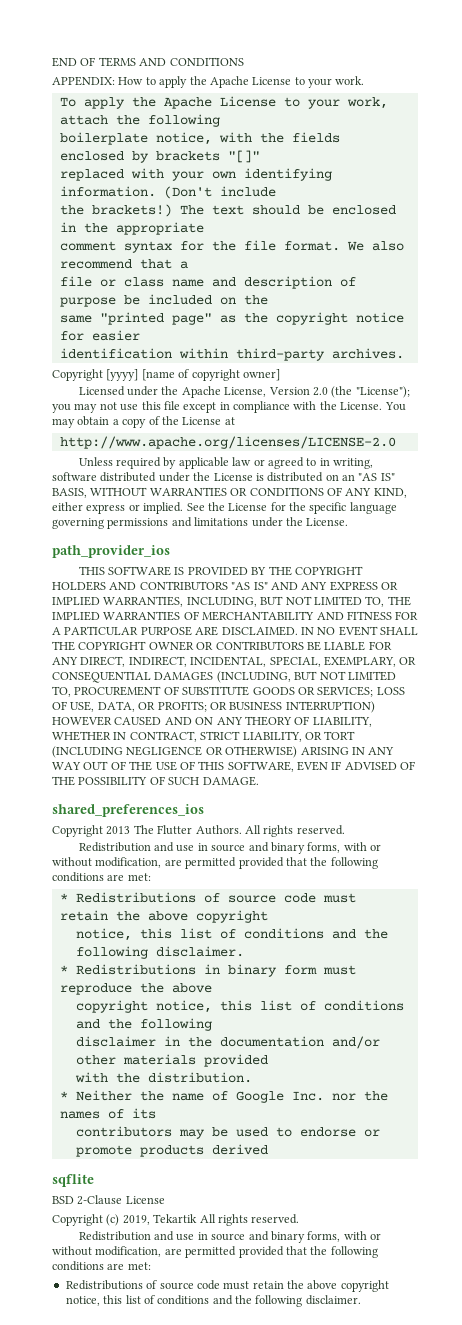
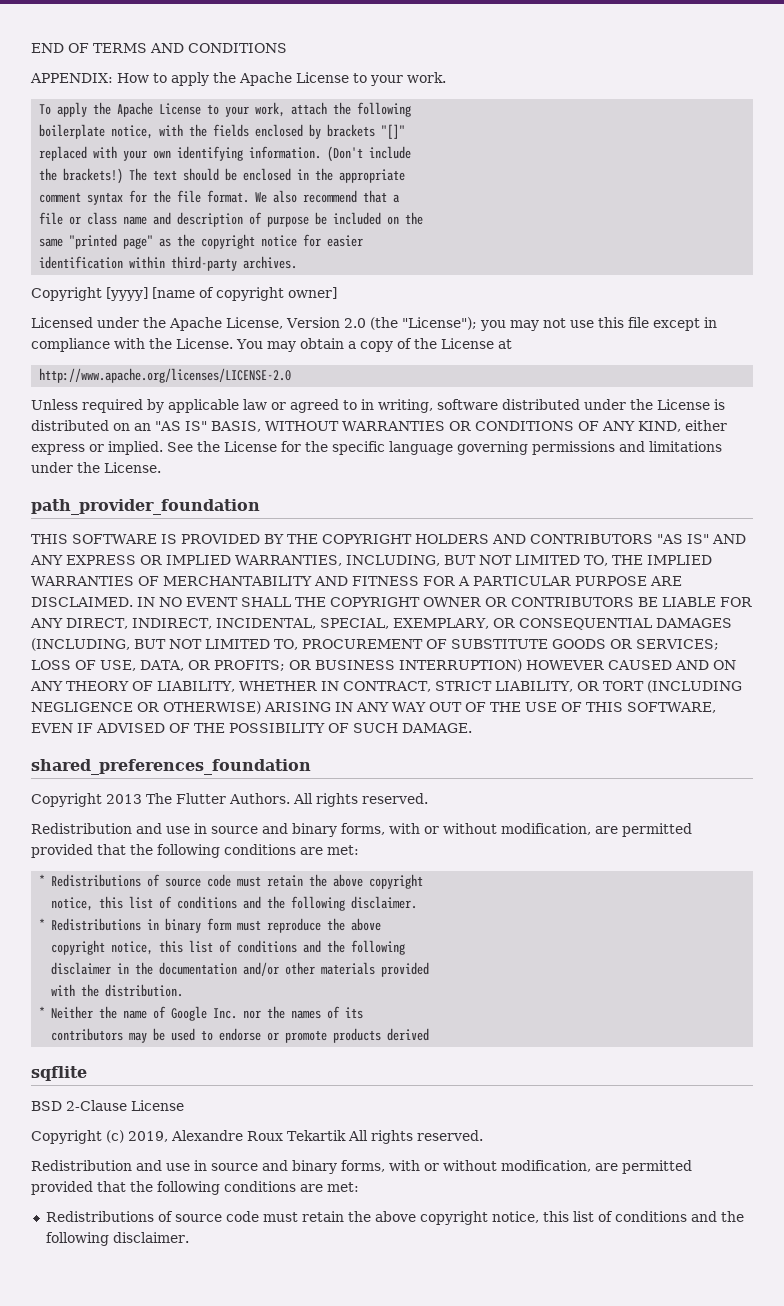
[52,545,170,558] path_provider_ios -> [31,499,260,515] path_provider_foundation
[52,804,204,817] shared_preferences_ios -> [31,759,311,775] shared_preferences_foundation
(150, 1220) none -> [171,1130,283,1141] Alexandre Roux

